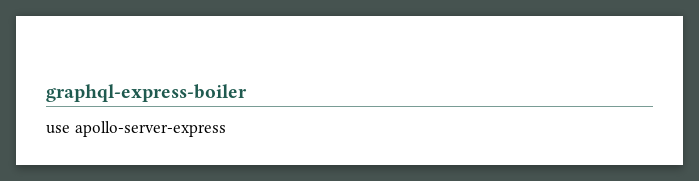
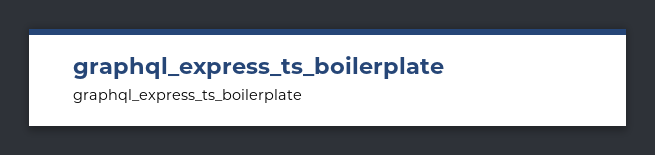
[46,84,247,102] [46,121,226,137] graphql-express-boiler // use apollo-server-express -> [73,56,444,79] [73,89,302,103] graphql_express_ts_boilerplate // graphql_express_ts_boilerplate

